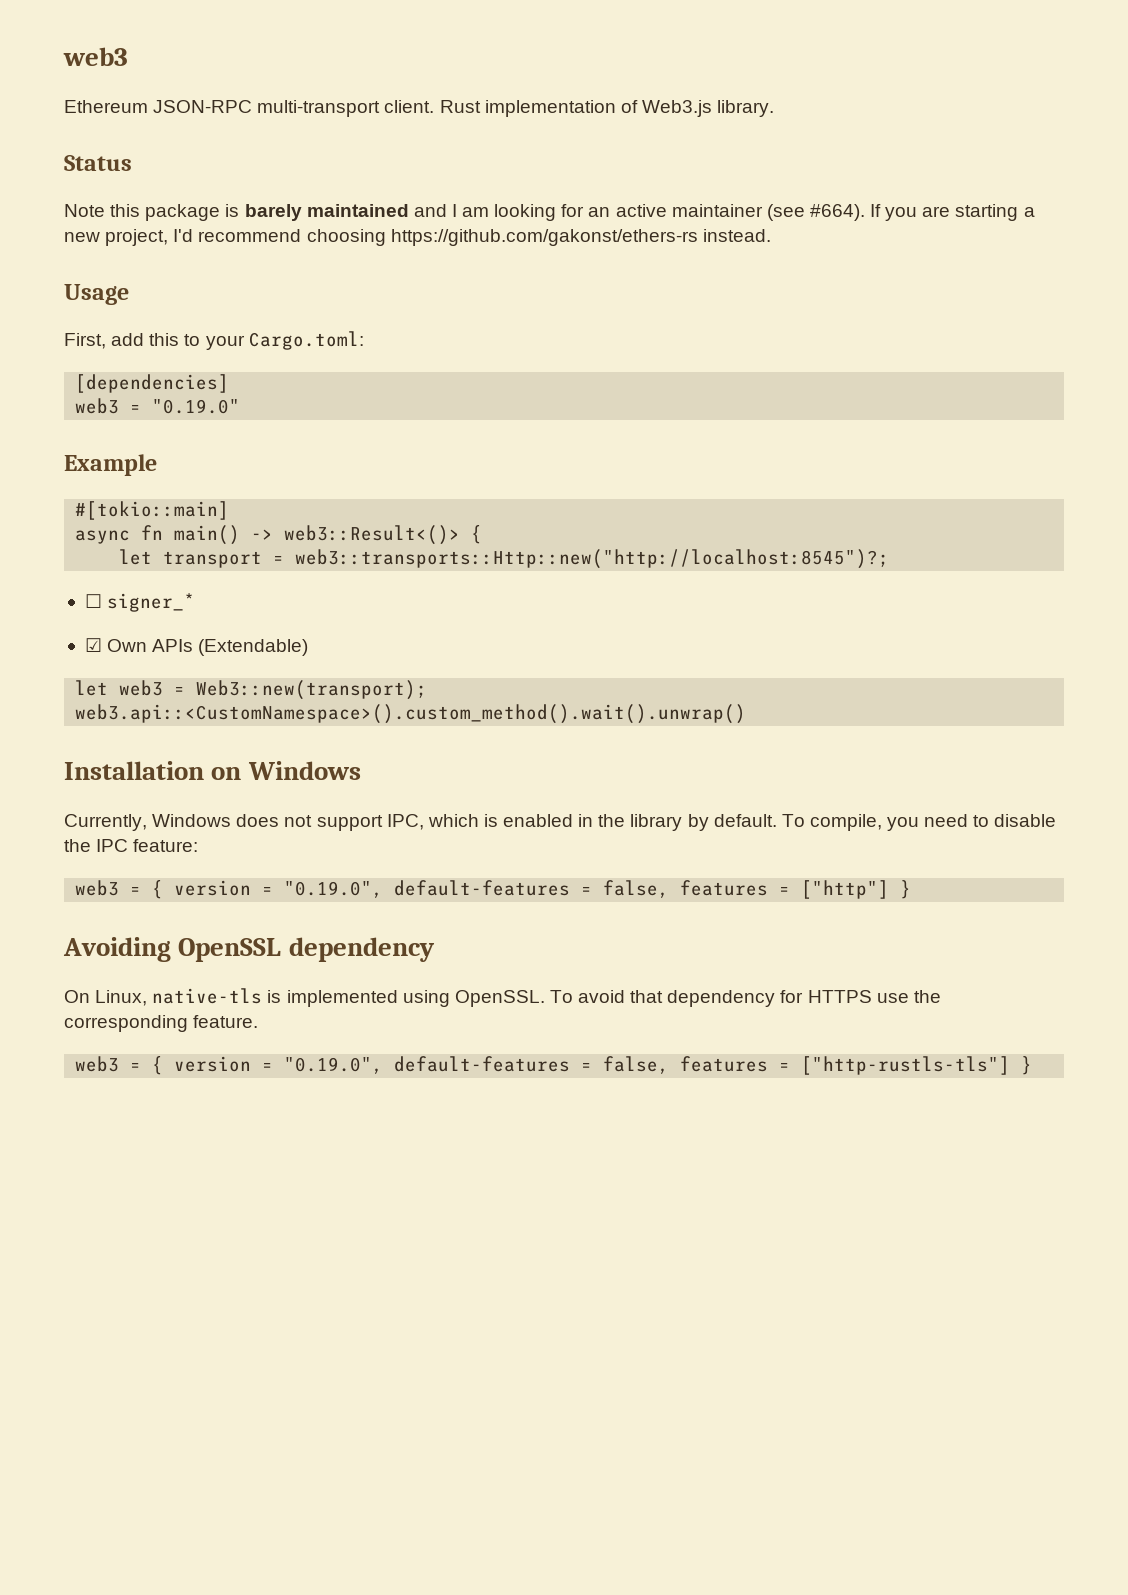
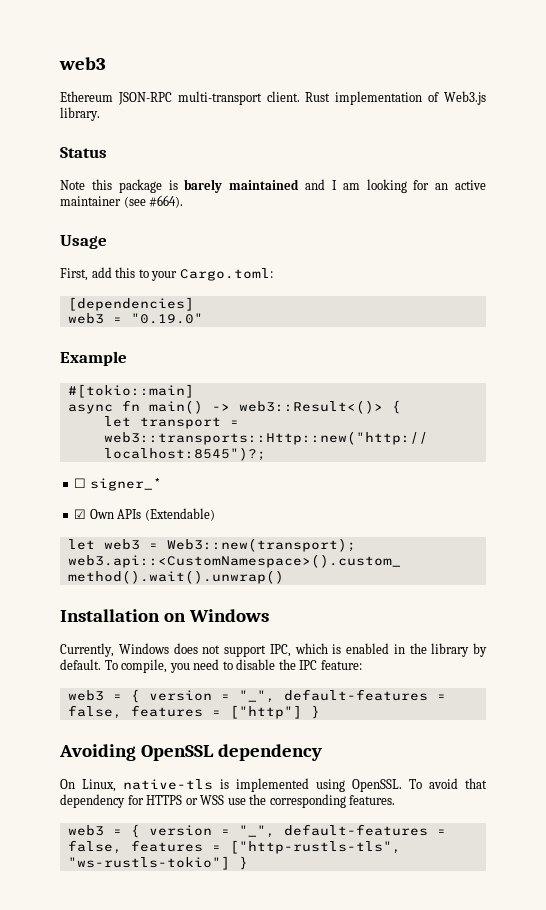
[870,204,1035,221] [64,229,771,246] If you are starting a new project, I'd recommend choosing https://github.com/gakonst/ethers-rs instead. -> (184, 201) none
[284,881,384,898] "0.19.0", -> [238,690,275,703] "_",
(872, 996) none -> [185,795,225,805] or WSS
[193,1015,259,1028] [75,1056,1011,1075] feature. // web3 = { version = "0.19.0", default-features = false, features = ["http-rustls-tls"] -> [349,795,396,805] [67,824,446,838] [67,840,401,854] [67,856,230,870] features. // web3 = { version = "_", default-features = false, features = ["http-rustls-tls", "ws-rustls-tokio"]

